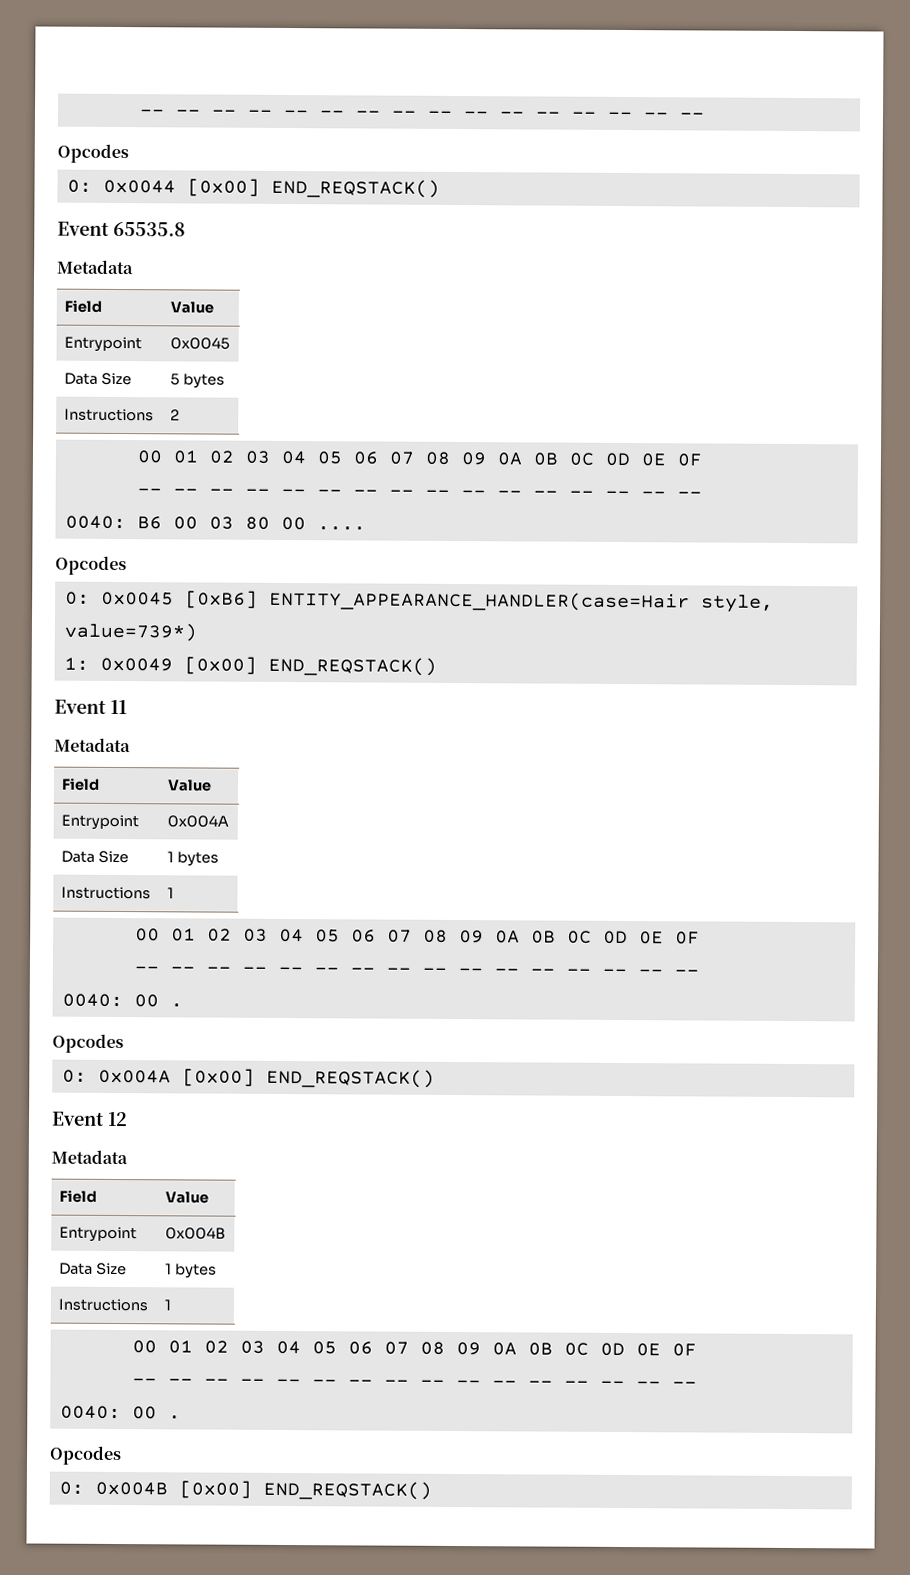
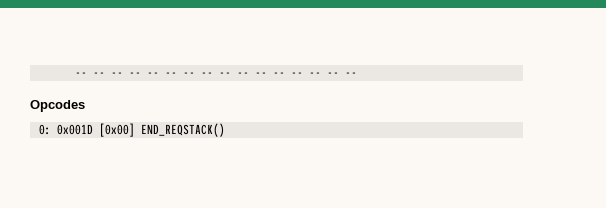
[102,178,440,198] [57,221,186,237] [57,259,134,275] [64,299,103,313] [170,301,215,314] [64,336,143,353] [170,337,231,350] [64,372,133,386] [170,373,226,389] [64,408,155,422] [170,409,181,421] [136,450,702,467] [136,488,702,499] [64,515,366,531] [55,555,127,576] [64,590,774,613] [63,622,197,642] [63,656,437,676] [54,699,127,715] [54,737,131,753] [61,777,101,791] [167,779,213,792] [61,814,140,831] [167,815,230,828] [61,850,130,864] [167,851,220,867] [61,886,152,900] [167,887,175,899] [134,928,700,945] [133,966,699,977] [61,993,183,1008] [52,1033,124,1054] [61,1068,435,1088] [51,1111,128,1127] [51,1149,128,1165] [59,1189,98,1203] [165,1191,210,1204] [59,1226,138,1243] [165,1227,227,1240] [59,1262,128,1276] [165,1263,218,1279] [58,1298,149,1312] [164,1299,172,1311] [131,1340,697,1357] [131,1378,697,1389] [59,1405,181,1420] [49,1445,122,1466] [58,1480,432,1500] 0x0044 [0x00] END_REQSTACK() // Event 65535.8 // Metadata // Field | Value // Entrypoint | 0x0045 // Data Size | 5 bytes // Instructions | 2 // 00 01 02 03 04 05 06 07 08 09 0A 0B 0C 0D 0E 0F // -- -- -- -- -- -- -- -- -- -- -- -- -- -- -- -- // 0040: B6 00 03 80 00 .... // Opcodes // 0: 0x0045 [0xB6] ENTITY_APPEARANCE_HANDLER(case=Hair style, value=739*) // 1: 0x0049 [0x00] END_REQSTACK() // Event 11 // Metadata // Field | Value // Entrypoint | 0x004A // Data Size | 1 bytes // Instructions | 1 // 00 01 02 03 04 05 06 07 08 09 0A 0B 0C 0D 0E 0F // -- -- -- -- -- -- -- -- -- -- -- -- -- -- -- -- // 0040: 00 . // Opcodes // 0: 0x004A [0x00] END_REQSTACK() // Event 12 // Metadata // Field | Value // Entrypoint | 0x004B // Data Size | 1 bytes // Instructions | 1 // 00 01 02 03 04 05 06 07 08 09 0A 0B 0C 0D 0E 0F // -- -- -- -- -- -- -- -- -- -- -- -- -- -- -- -- // 0040: 00 . // Opcodes // 0: 0x004B [0x00] END_REQSTACK() -> [57,123,226,137] 0x001D [0x00] END_REQSTACK()

